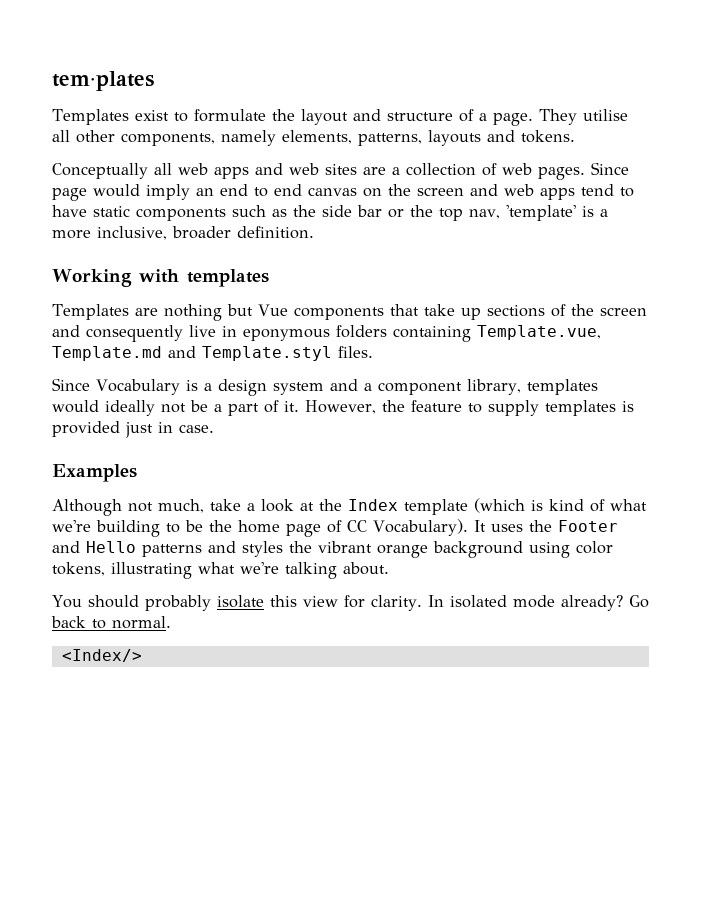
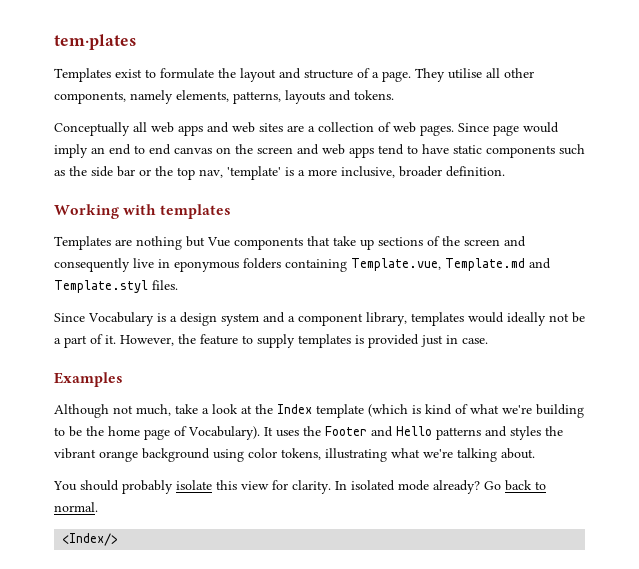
[347,520,367,532] CC -> (187, 431) none

